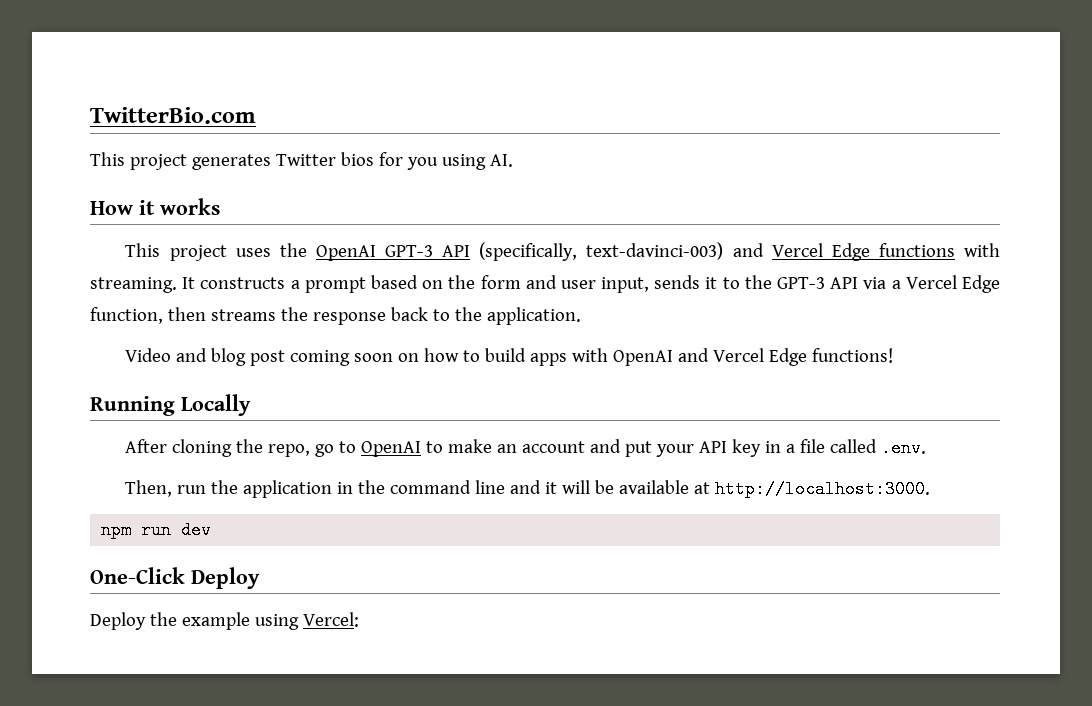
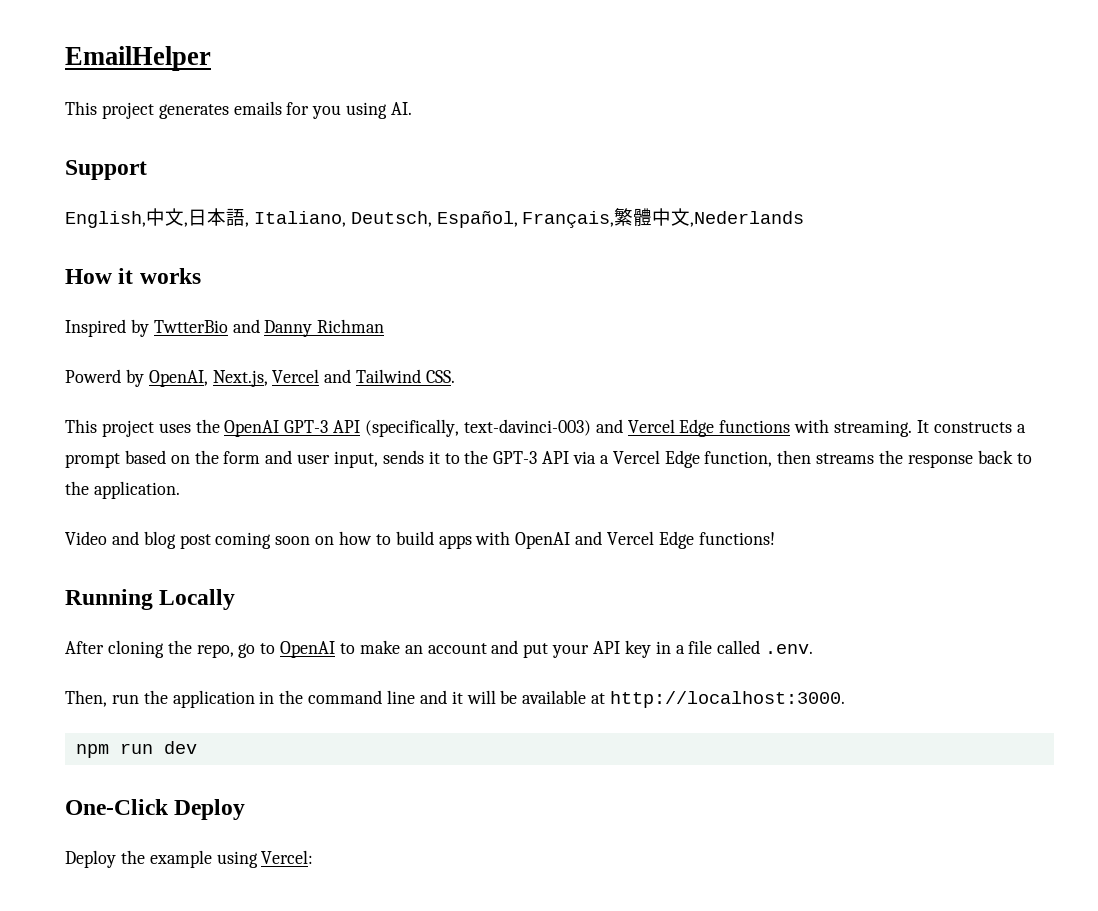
[90,107,256,124] TwitterBio.com -> [65,46,211,71] EmailHelper
[275,152,374,166] Twitter bios -> [233,101,282,115] emails
[90,198,220,215] How it works -> [65,160,147,180] [65,208,805,228] [65,268,201,284] [65,319,385,337] [65,369,456,387] Support // English,中文,日本語, Italiano, Deutsch, Español, Français,繁體中文,Nederlands // How it works // Inspired by TwtterBio and Danny Richman // Powerd by OpenAI, Next.js, Vercel and Tailwind CSS.

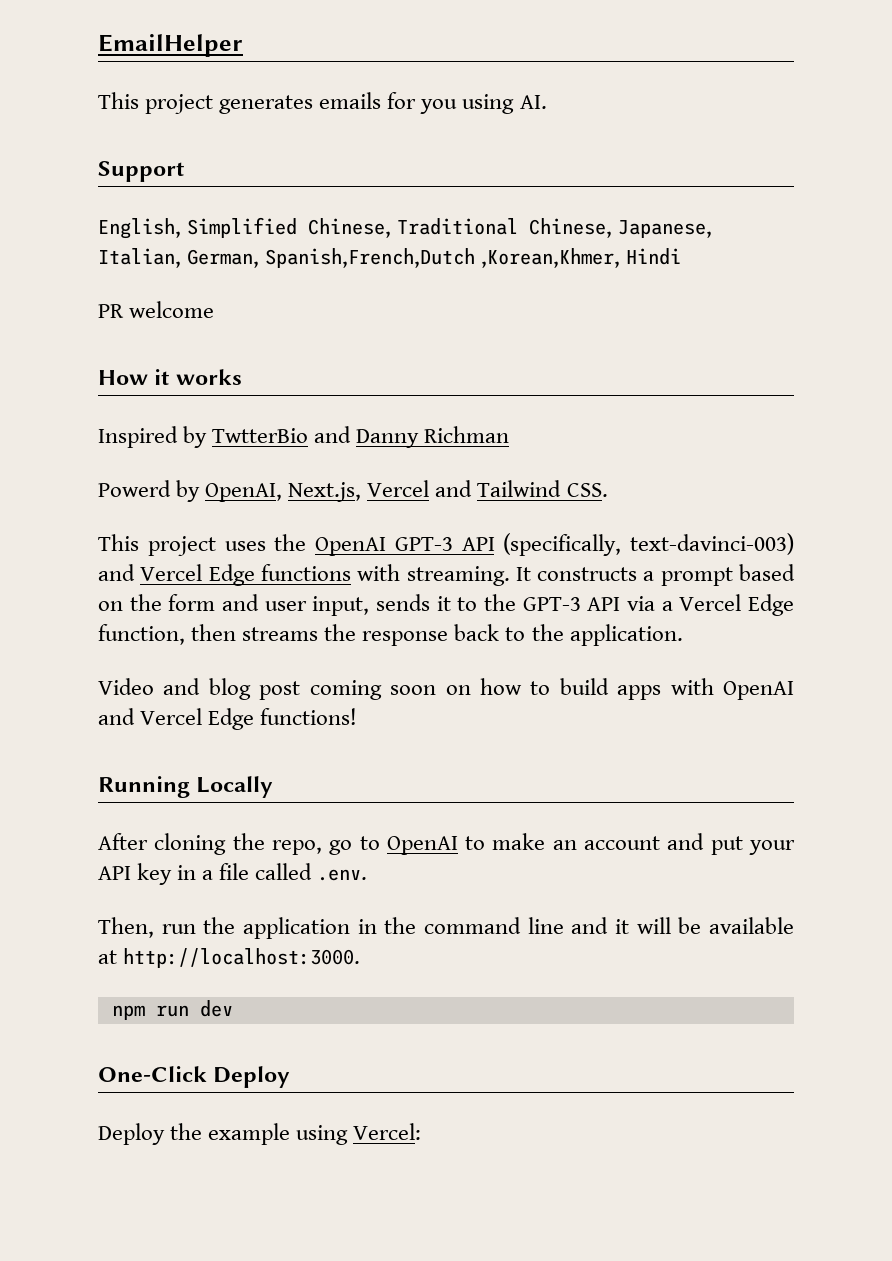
[146,208,805,228] 中文,日本語, Italiano, Deutsch, Español, Français,繁體中文,Nederlands -> [187,217,713,238] [98,248,682,268] [98,301,215,318] Simplified Chinese, Traditional Chinese, Japanese, Italian, German, Spanish,French,Dutch ,Korean,Khmer, Hindi // PR welcome

